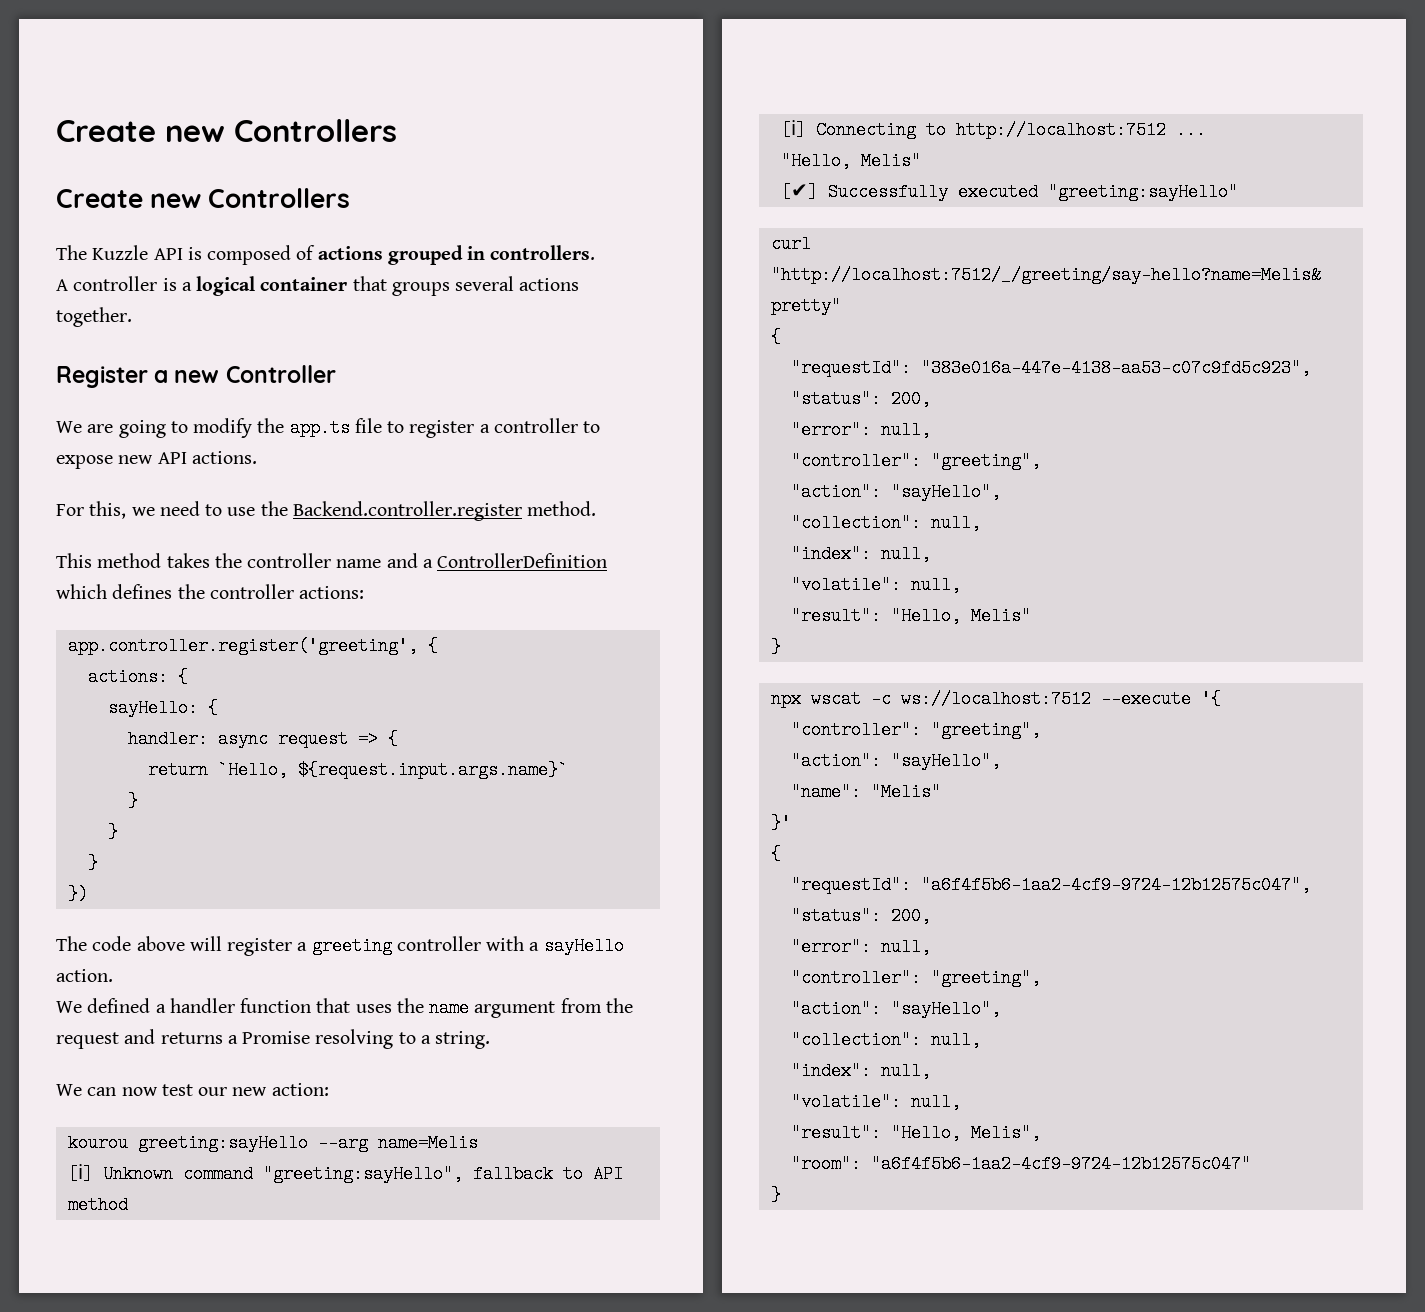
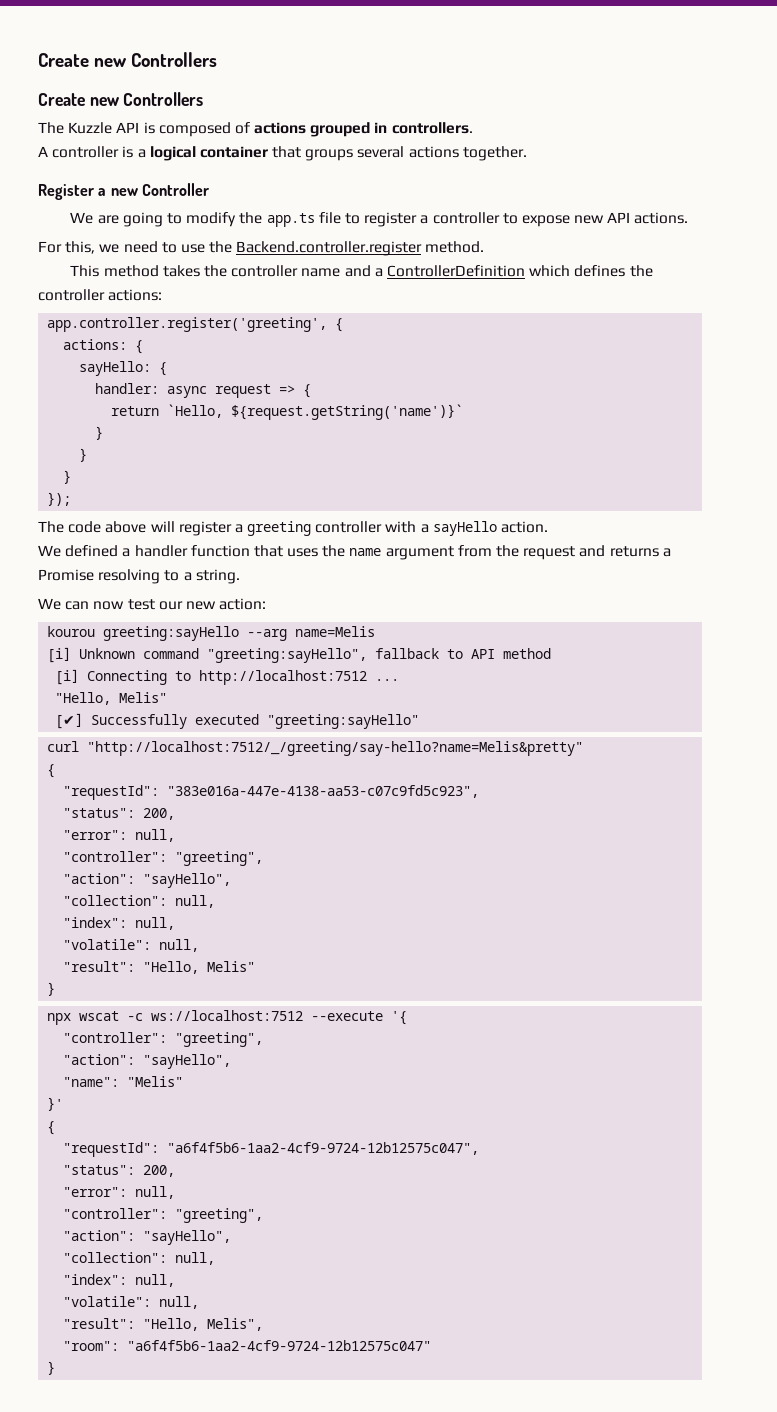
[297,761,568,779] ${request.input.args.name}` -> [231,404,464,420] ${request.getString('name')}`
[67,885,88,903] }) -> [47,492,72,506] });

